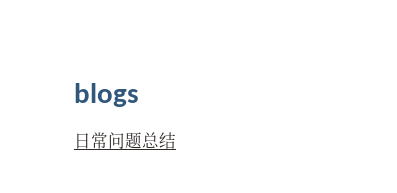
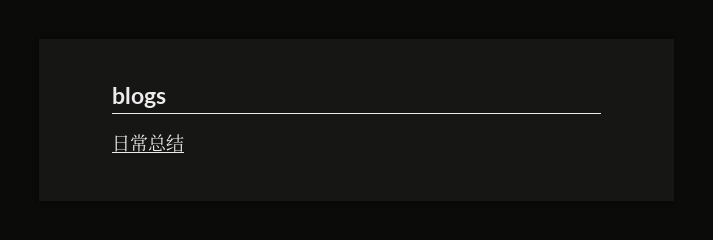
[108,132,142,149] 问题 -> (148, 143) none

